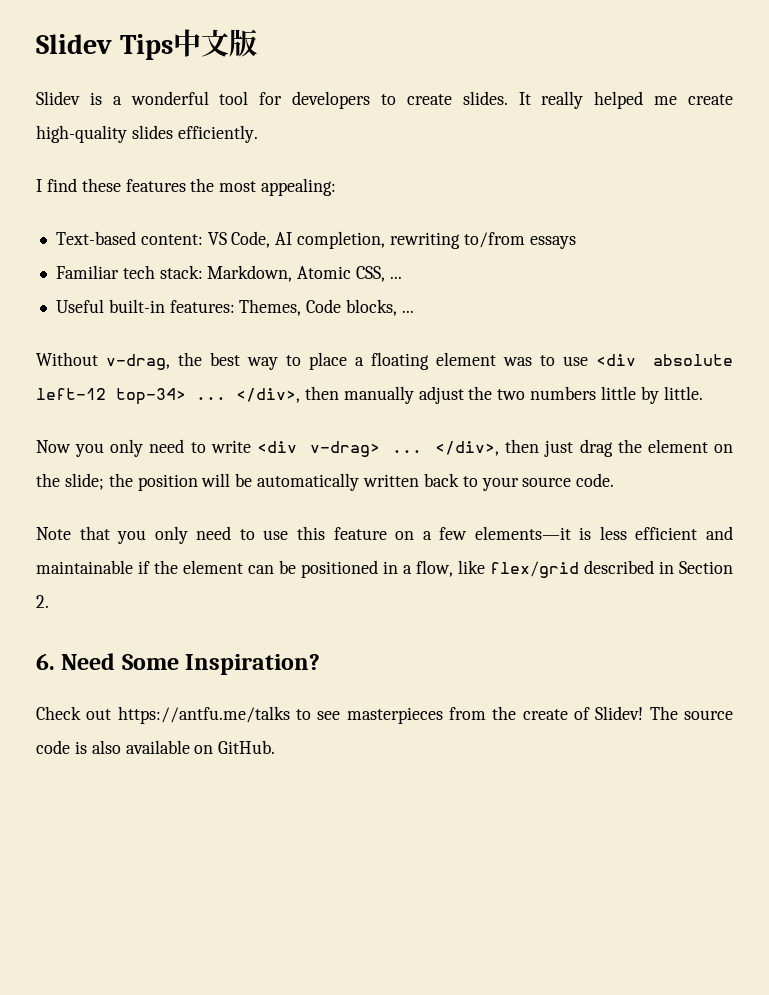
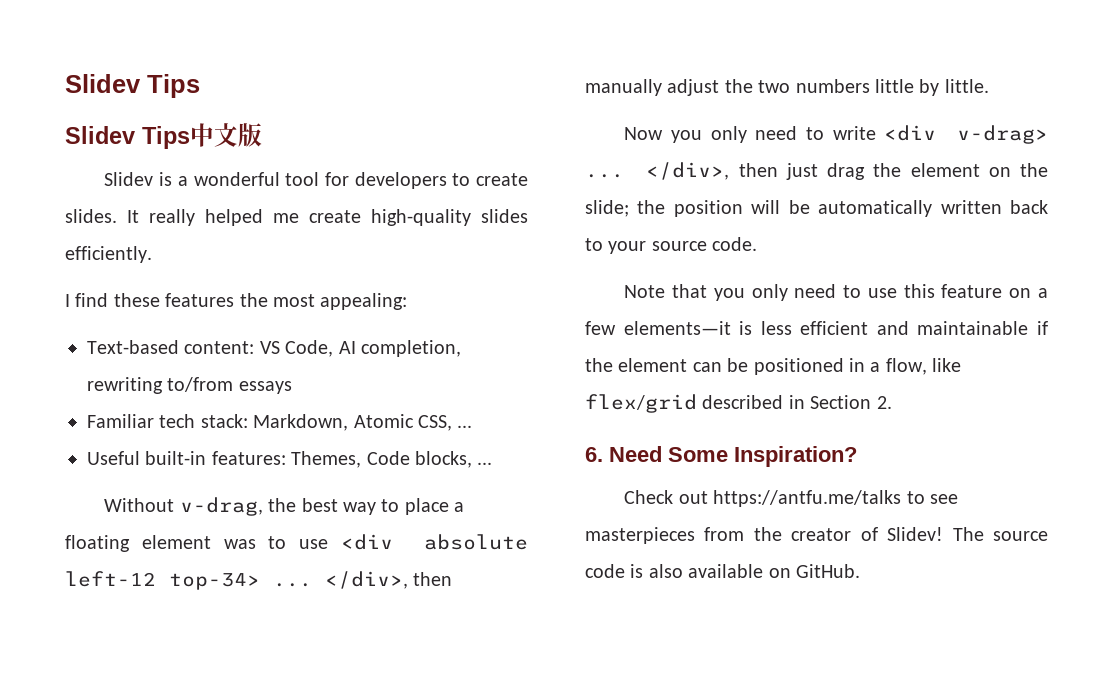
[36,34,173,60] Slidev Tips -> [65,74,200,98] [65,126,190,149] Slidev Tips // Slidev Tips
[522,709,568,720] create -> [791,528,852,541] creator

